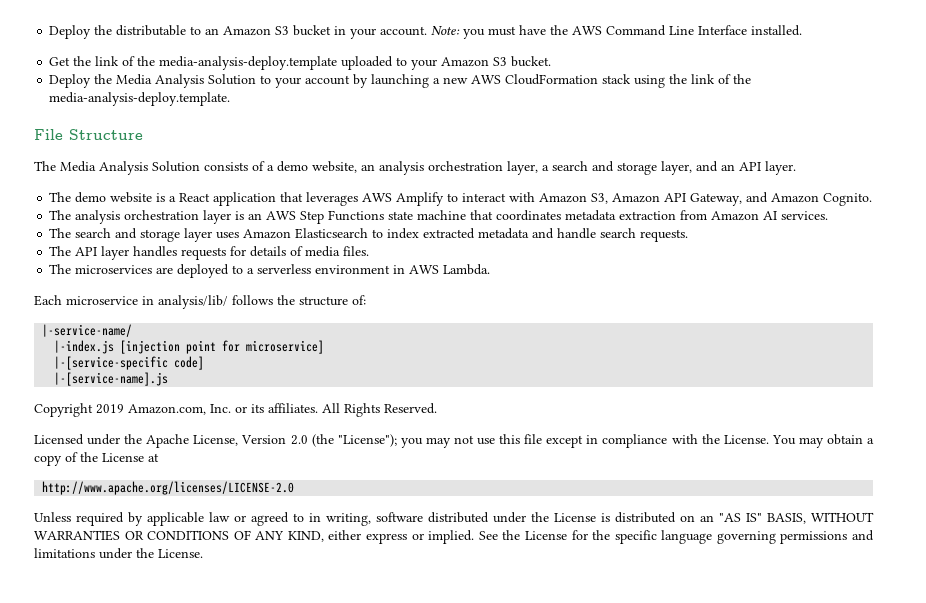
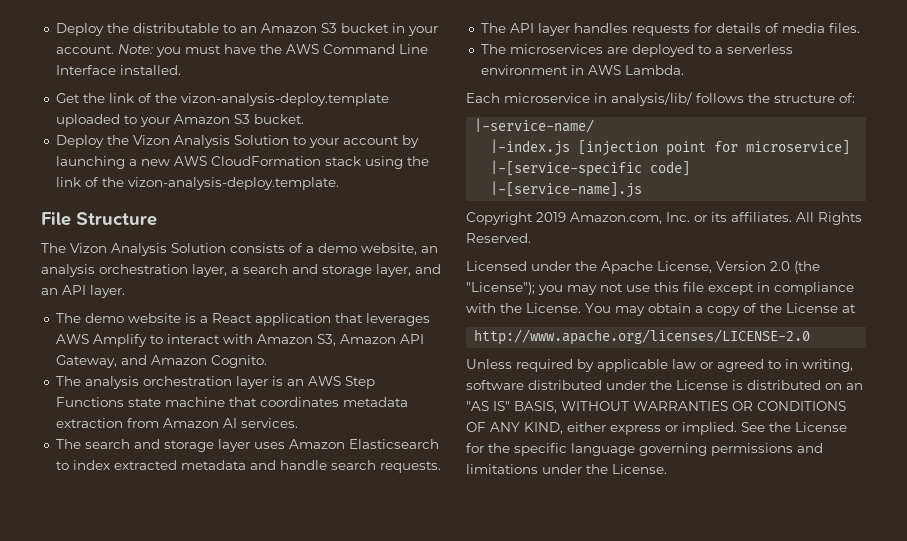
[159,56,338,70] media-analysis-deploy.template -> [180,93,389,106] vizon-analysis-deploy.template
[116,74,153,85] Media -> [132,135,170,145] Vizon
[49,92,231,106] media-analysis-deploy.template. -> [127,177,339,190] vizon-analysis-deploy.template.
[60,161,96,172] Media -> [70,243,107,253] Vizon

